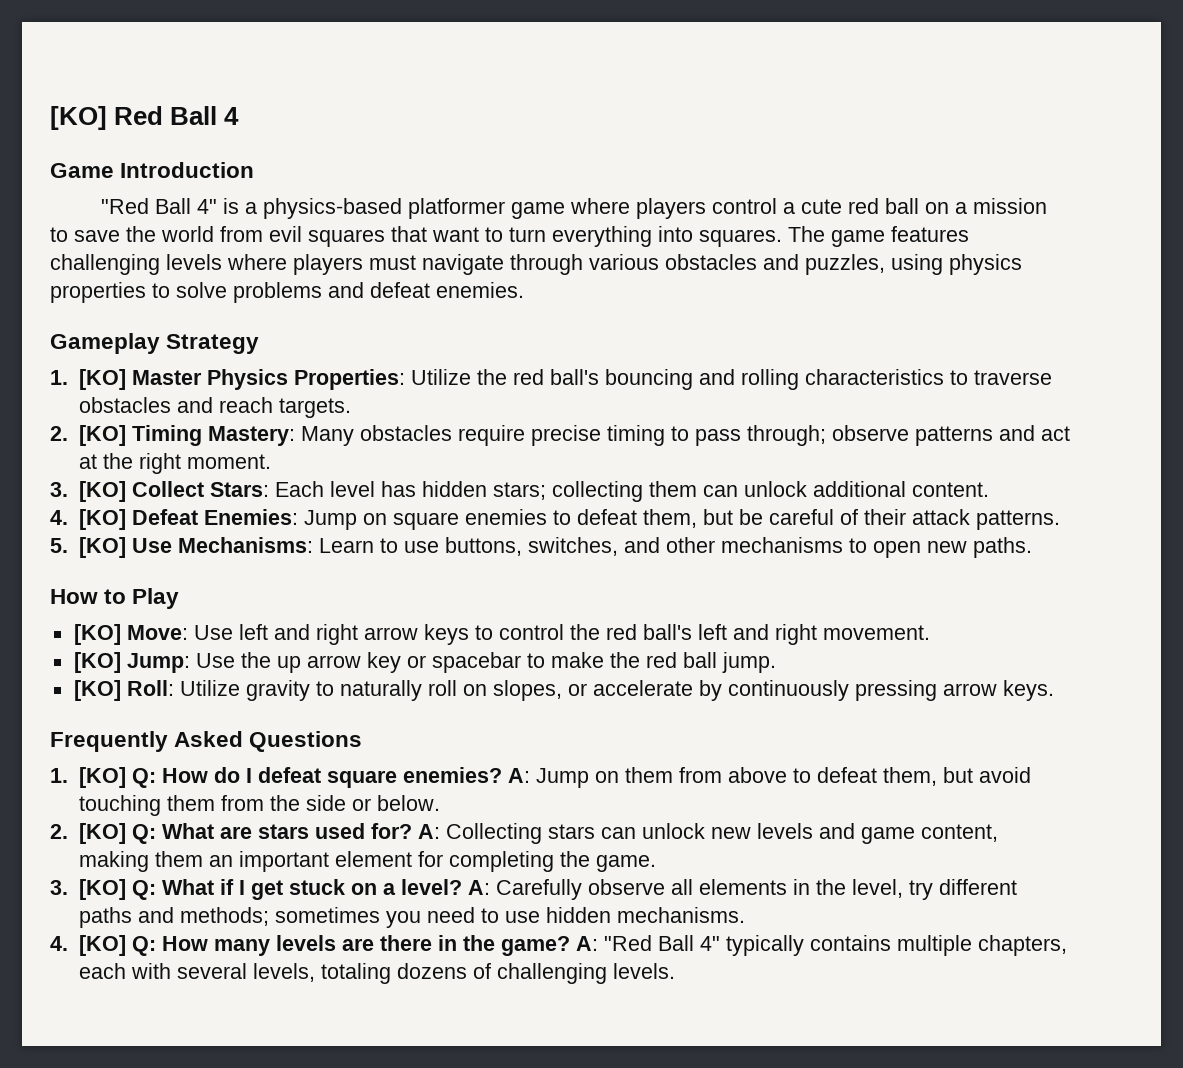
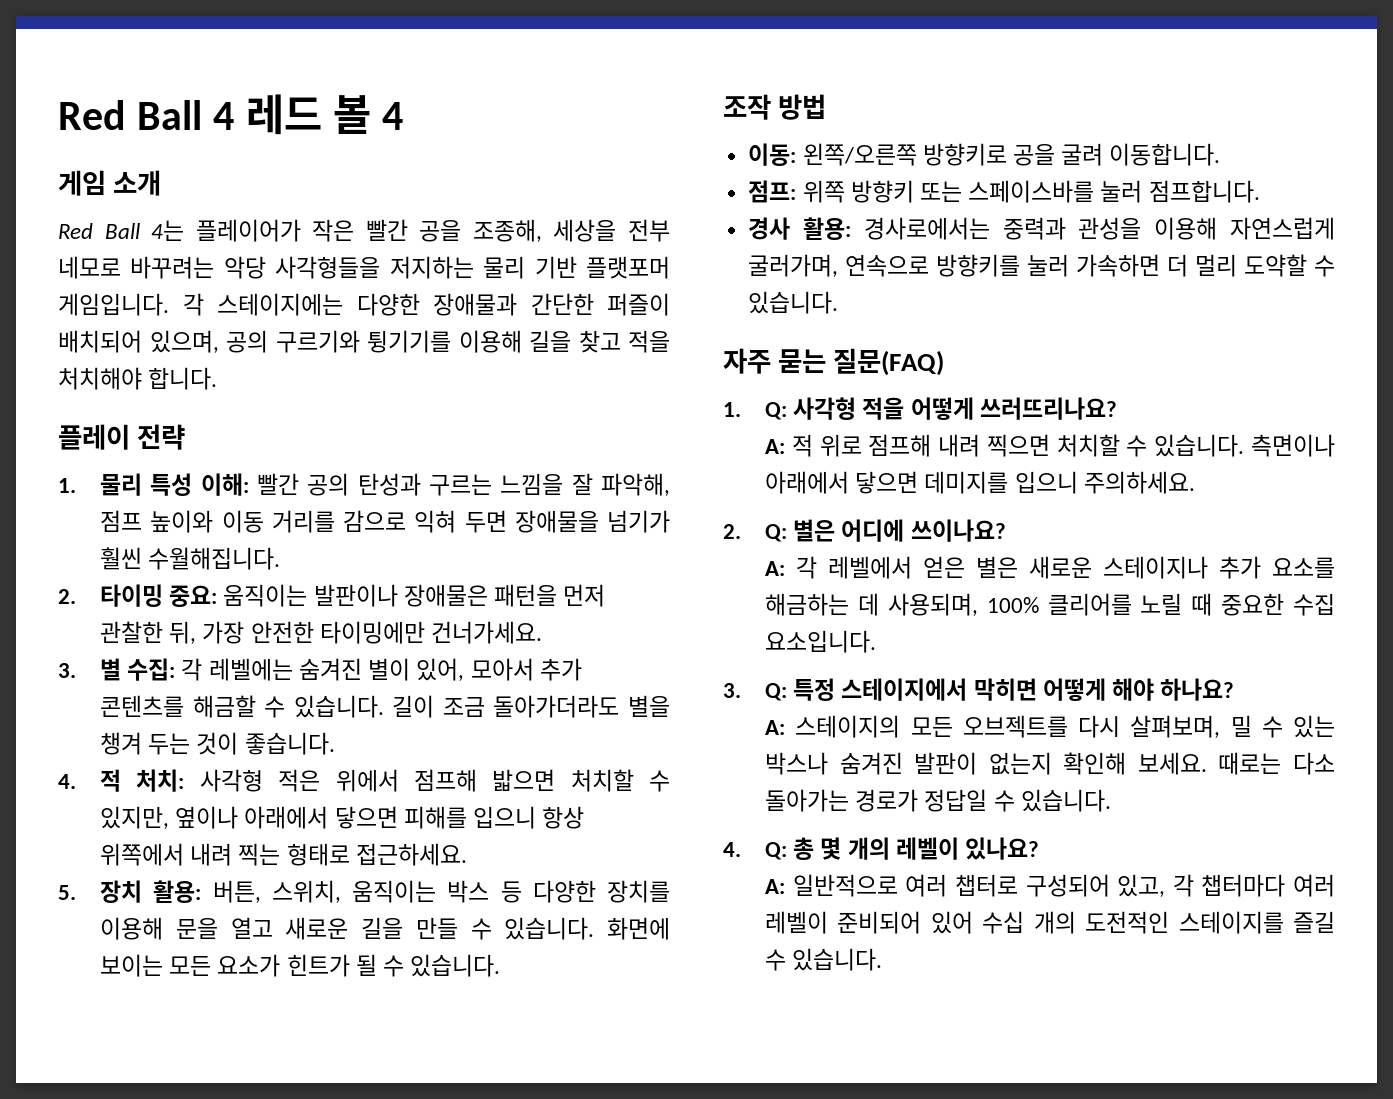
[50,106,107,130] [KO] -> (58, 115) none
[50,162,255,178] [100,198,1047,219] [50,226,969,247] [50,254,1022,275] [50,282,524,303] [50,333,260,354] [50,369,1052,390] [78,397,351,418] [50,425,1070,446] [78,453,271,474] [50,481,989,502] [50,509,1060,530] [50,537,1032,558] [50,588,180,609] [73,624,930,645] [73,652,776,673] [73,680,1054,701] [50,731,363,752] [50,767,1031,788] [78,795,440,816] [50,823,998,844] [78,851,656,872] [50,879,1017,900] [78,907,745,928] [50,935,1067,956] [78,963,675,984] // Game Introduction // "Red Ball 4" is a physics-based platformer game where players control a cute red ball on a mission to save the world from evil squares that want to turn everything into squares. The game features challenging levels where players must navigate through various obstacles and puzzles, using physics properties to solve problems and defeat enemies. // Gameplay Strategy // 1. [KO] Master Physics Properties: Utilize the red ball's bouncing and rolling characteristics to traverse obstacles and reach targets. // 2. [KO] Timing Mastery: Many obstacles require precise timing to pass through; observe patterns and act at the right moment. // 3. [KO] Collect Stars: Each level has hidden stars; collecting them can unlock additional content. // 4. [KO] Defeat Enemies: Jump on square enemies to defeat them, but be careful of their attack patterns. // 5. [KO] Use Mechanisms: Learn to use buttons, switches, and other mechanisms to open new paths. // How to Play // [KO] Move: Use left and right arrow keys to control the red ball's left and right movement. // [KO] Jump: Use the up arrow key or spacebar to make the red ball jump. // [KO] Roll: Utilize gravity to naturally roll on slopes, or accelerate by continuously pressing arrow keys. // Frequently Asked Questions // 1. [KO] Q: How do I defeat square enemies? A: Jump on them from above to defeat them, but avoid touching them from the side or below. // 2. [KO] Q: What are stars used for? A: Collecting stars can unlock new levels and game content, making them an important element for completing the game. // 3. [KO] Q: What if I get stuck on a level? A: Carefully observe all elements in the level, try different paths and methods; sometimes you need to use hidden mechanisms. // 4. [KO] Q: How many levels are there in the game? A: "Red Ball 4" typically contains multiple chapters, each with several levels, totaling dozens of challenging levels. -> [245,94,404,135] [58,170,162,196] [58,219,670,242] [58,256,671,279] [58,293,670,316] [58,330,670,353] [58,367,218,390] [58,424,186,450] [58,473,670,496] [100,510,670,533] [100,547,281,570] [58,584,606,607] [100,621,543,644] [58,658,582,681] [100,695,670,718] [100,732,335,755] [58,769,670,792] [100,806,585,829] [100,843,467,866] [58,880,670,903] [100,917,670,940] [100,954,501,977] [723,94,827,120] [748,143,1221,166] [748,180,1260,203] [748,217,1335,240] [748,254,1335,277] [748,291,839,314] [723,348,945,376] [723,397,1117,420] [765,434,1335,457] [765,471,1195,494] [723,519,1006,542] [765,556,1335,579] [765,593,1335,616] [765,630,877,653] [723,678,1235,701] [765,715,1335,738] [765,752,1335,775] [765,789,1111,812] [723,837,1040,860] [765,874,1335,897] [765,911,1335,934] [765,948,883,971] 레드 볼 4 // 게임 소개 // Red Ball 4는 플레이어가 작은 빨간 공을 조종해, 세상을 전부 네모로 바꾸려는 악당 사각형들을 저지하는 물리 기반 플랫포머 게임입니다. 각 스테이지에는 다양한 장애물과 간단한 퍼즐이 배치되어 있으며, 공의 구르기와 튕기기를 이용해 길을 찾고 적을 처치해야 합니다. // 플레이 전략 // 1. 물리 특성 이해: 빨간 공의 탄성과 구르는 느낌을 잘 파악해, 점프 높이와 이동 거리를 감으로 익혀 두면 장애물을 넘기가 훨씬 수월해집니다. // 2. 타이밍 중요: 움직이는 발판이나 장애물은 패턴을 먼저 관찰한 뒤, 가장 안전한 타이밍에만 건너가세요. // 3. 별 수집: 각 레벨에는 숨겨진 별이 있어, 모아서 추가 콘텐츠를 해금할 수 있습니다. 길이 조금 돌아가더라도 별을 챙겨 두는 것이 좋습니다. // 4. 적 처치: 사각형 적은 위에서 점프해 밟으면 처치할 수 있지만, 옆이나 아래에서 닿으면 피해를 입으니 항상 위쪽에서 내려 찍는 형태로 접근하세요. // 5. 장치 활용: 버튼, 스위치, 움직이는 박스 등 다양한 장치를 이용해 문을 열고 새로운 길을 만들 수 있습니다. 화면에 보이는 모든 요소가 힌트가 될 수 있습니다. // 조작 방법 // 이동: 왼쪽/오른쪽 방향키로 공을 굴려 이동합니다. // 점프: 위쪽 방향키 또는 스페이스바를 눌러 점프합니다. // 경사 활용: 경사로에서는 중력과 관성을 이용해 자연스럽게 굴러가며, 연속으로 방향키를 눌러 가속하면 더 멀리 도약할 수 있습니다. // 자주 묻는 질문(FAQ) // 1. Q: 사각형 적을 어떻게 쓰러뜨리나요? // A: 적 위로 점프해 내려 찍으면 처치할 수 있습니다. 측면이나 아래에서 닿으면 데미지를 입으니 주의하세요. // 2. Q: 별은 어디에 쓰이나요? // A: 각 레벨에서 얻은 별은 새로운 스테이지나 추가 요소를 해금하는 데 사용되며, 100% 클리어를 노릴 때 중요한 수집 요소입니다. // 3. Q: 특정 스테이지에서 막히면 어떻게 해야 하나요? // A: 스테이지의 모든 오브젝트를 다시 살펴보며, 밀 수 있는 박스나 숨겨진 발판이 없는지 확인해 보세요. 때로는 다소 돌아가는 경로가 정답일 수 있습니다. // 4. Q: 총 몇 개의 레벨이 있나요? // A: 일반적으로 여러 챕터로 구성되어 있고, 각 챕터마다 여러 레벨이 준비되어 있어 수십 개의 도전적인 스테이지를 즐길 수 있습니다.

